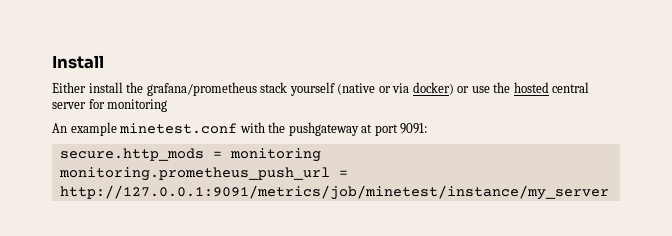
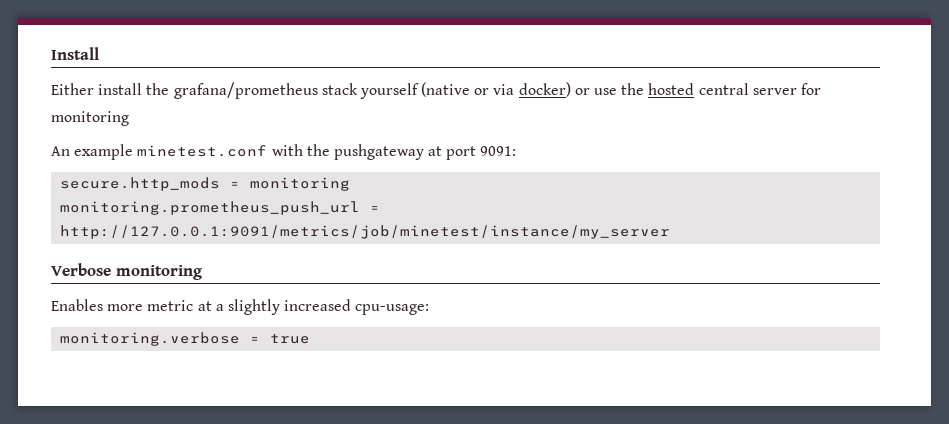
(609, 192) none -> [51,263,202,280] [51,299,430,315] [60,332,311,346] // Verbose monitoring // Enables more metric at a slightly increased cpu-usage: // monitoring.verbose = true

